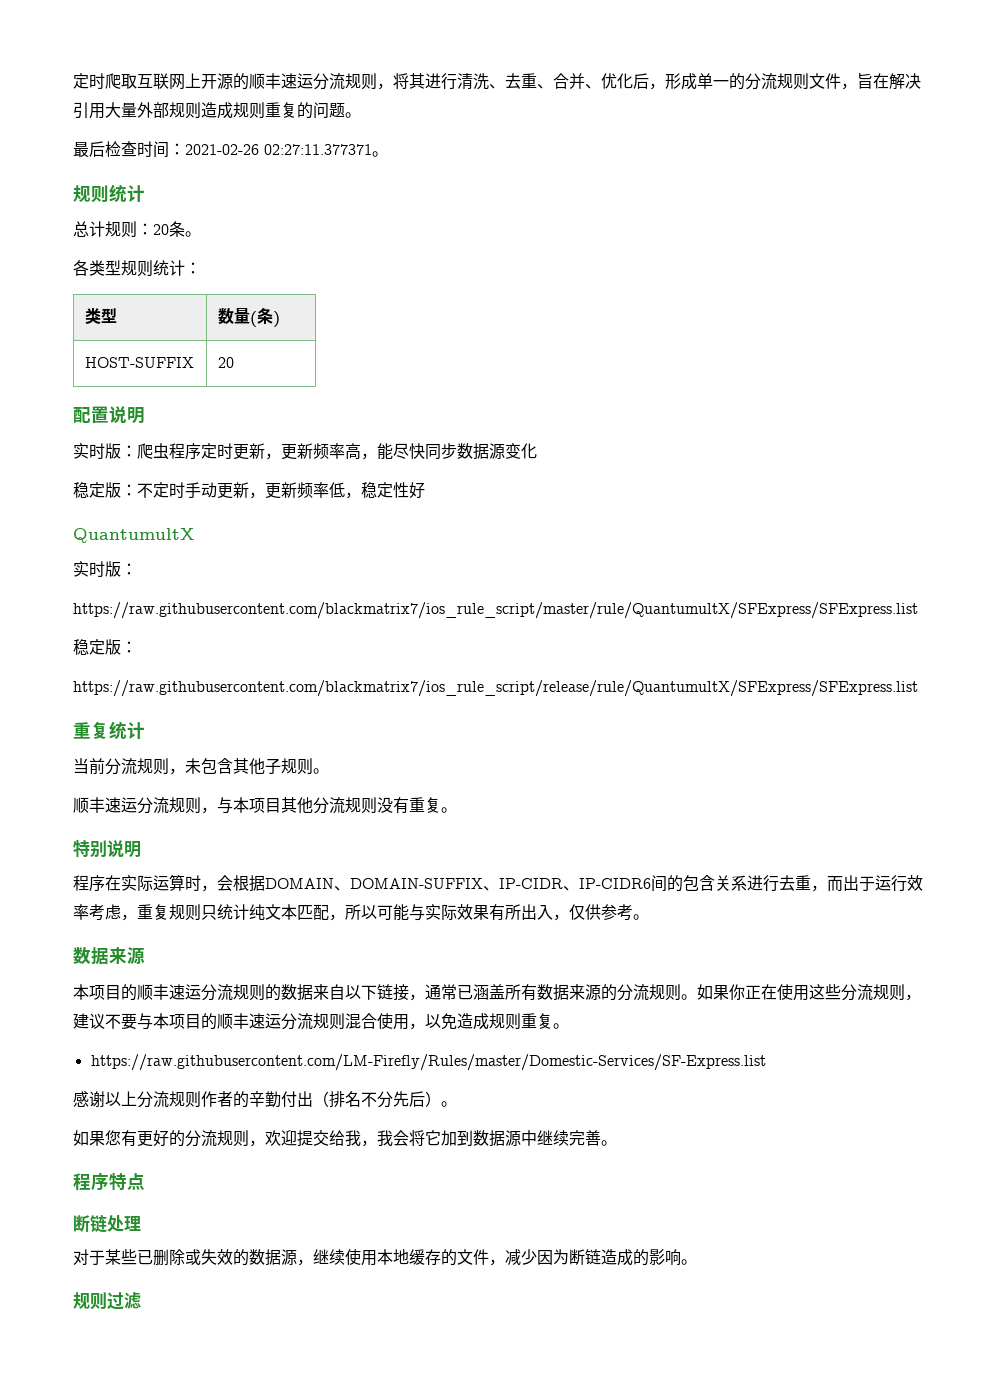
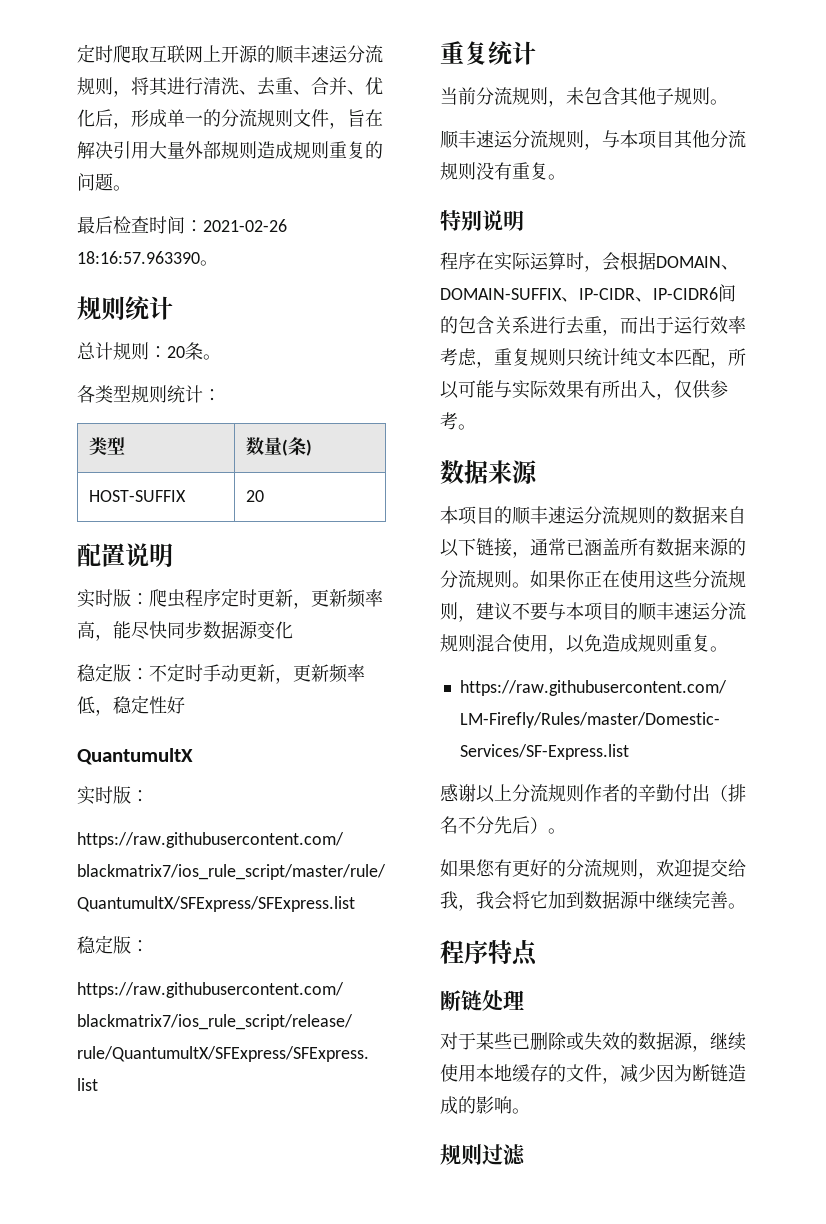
[264,144,372,155] 02:27:11.377371 -> [77,251,200,264] 18:16:57.963390

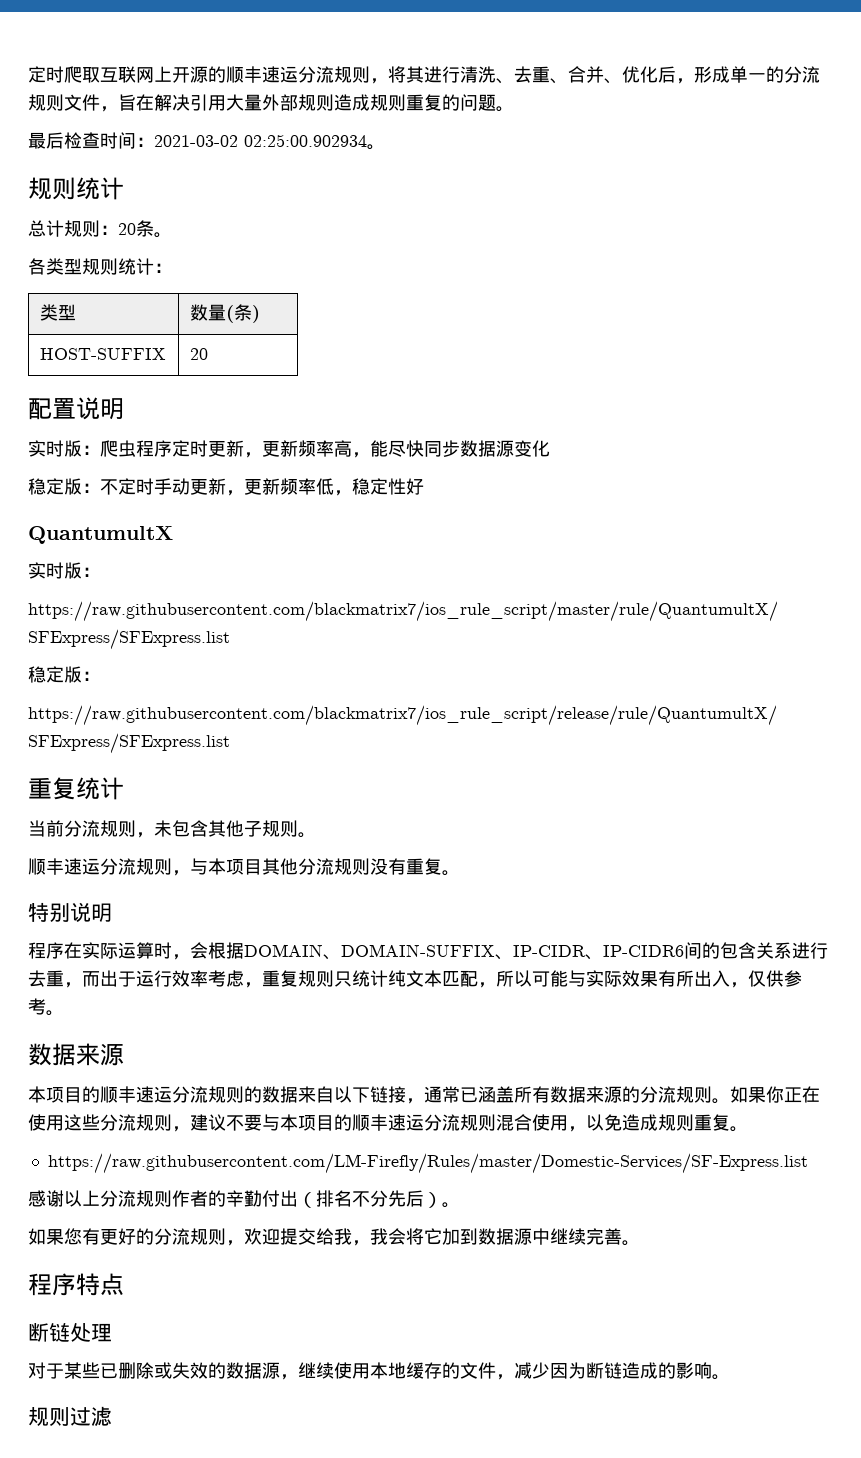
[203,219,287,232] [77,251,200,264] 2021-02-26 18:16:57.963390 -> [154,134,367,147] 2021-03-02 02:25:00.902934

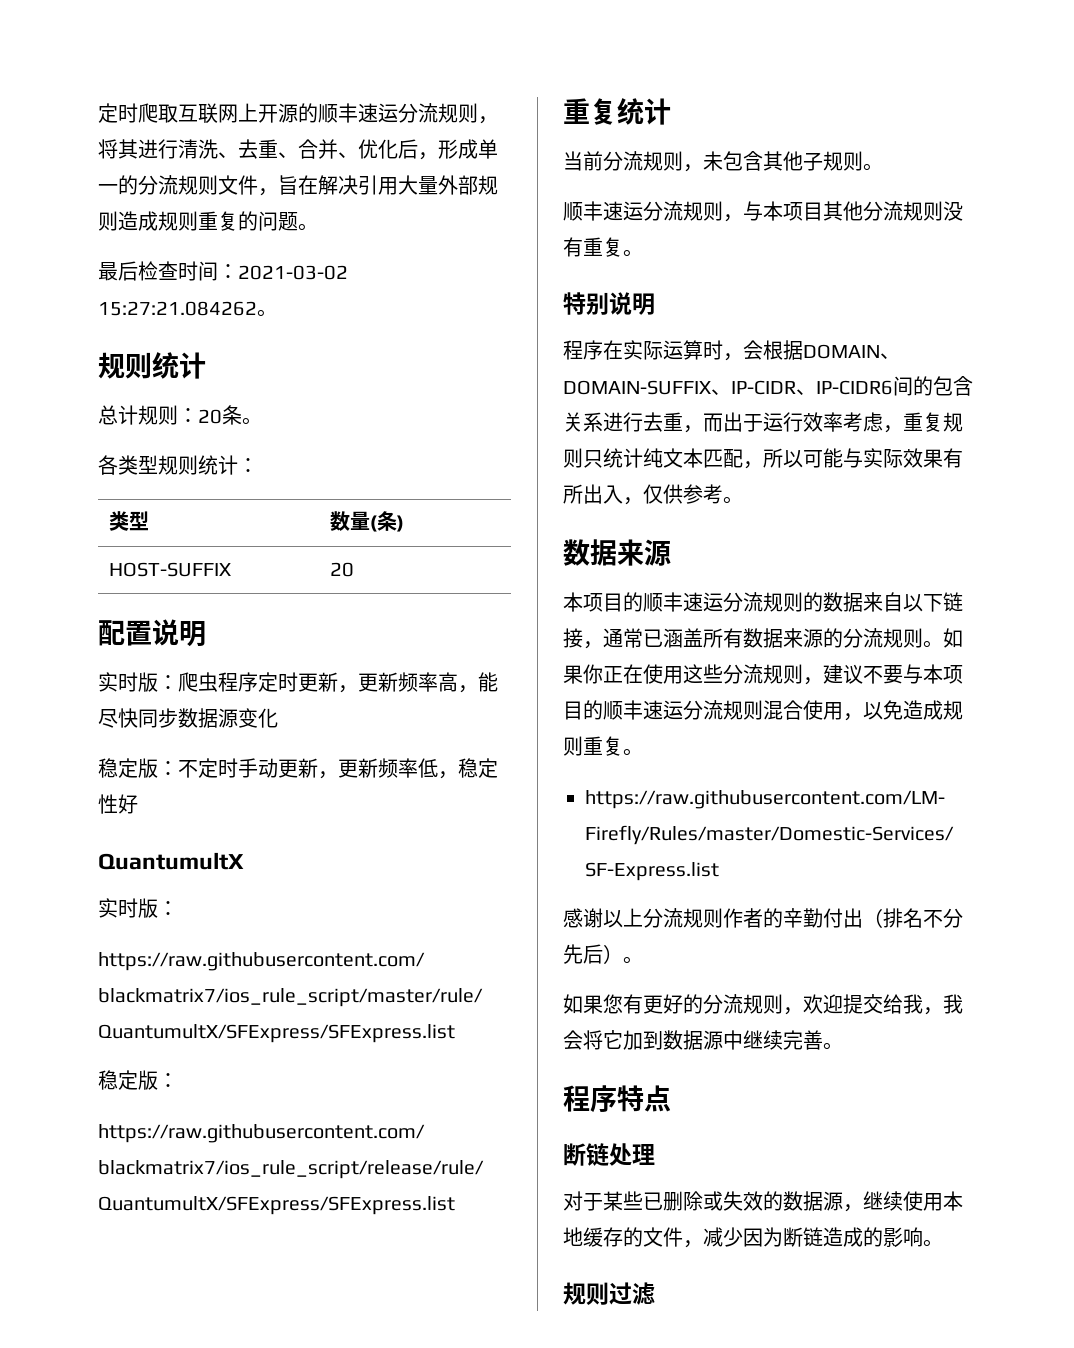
[244,134,367,147] 02:25:00.902934 -> [98,301,257,316] 15:27:21.084262

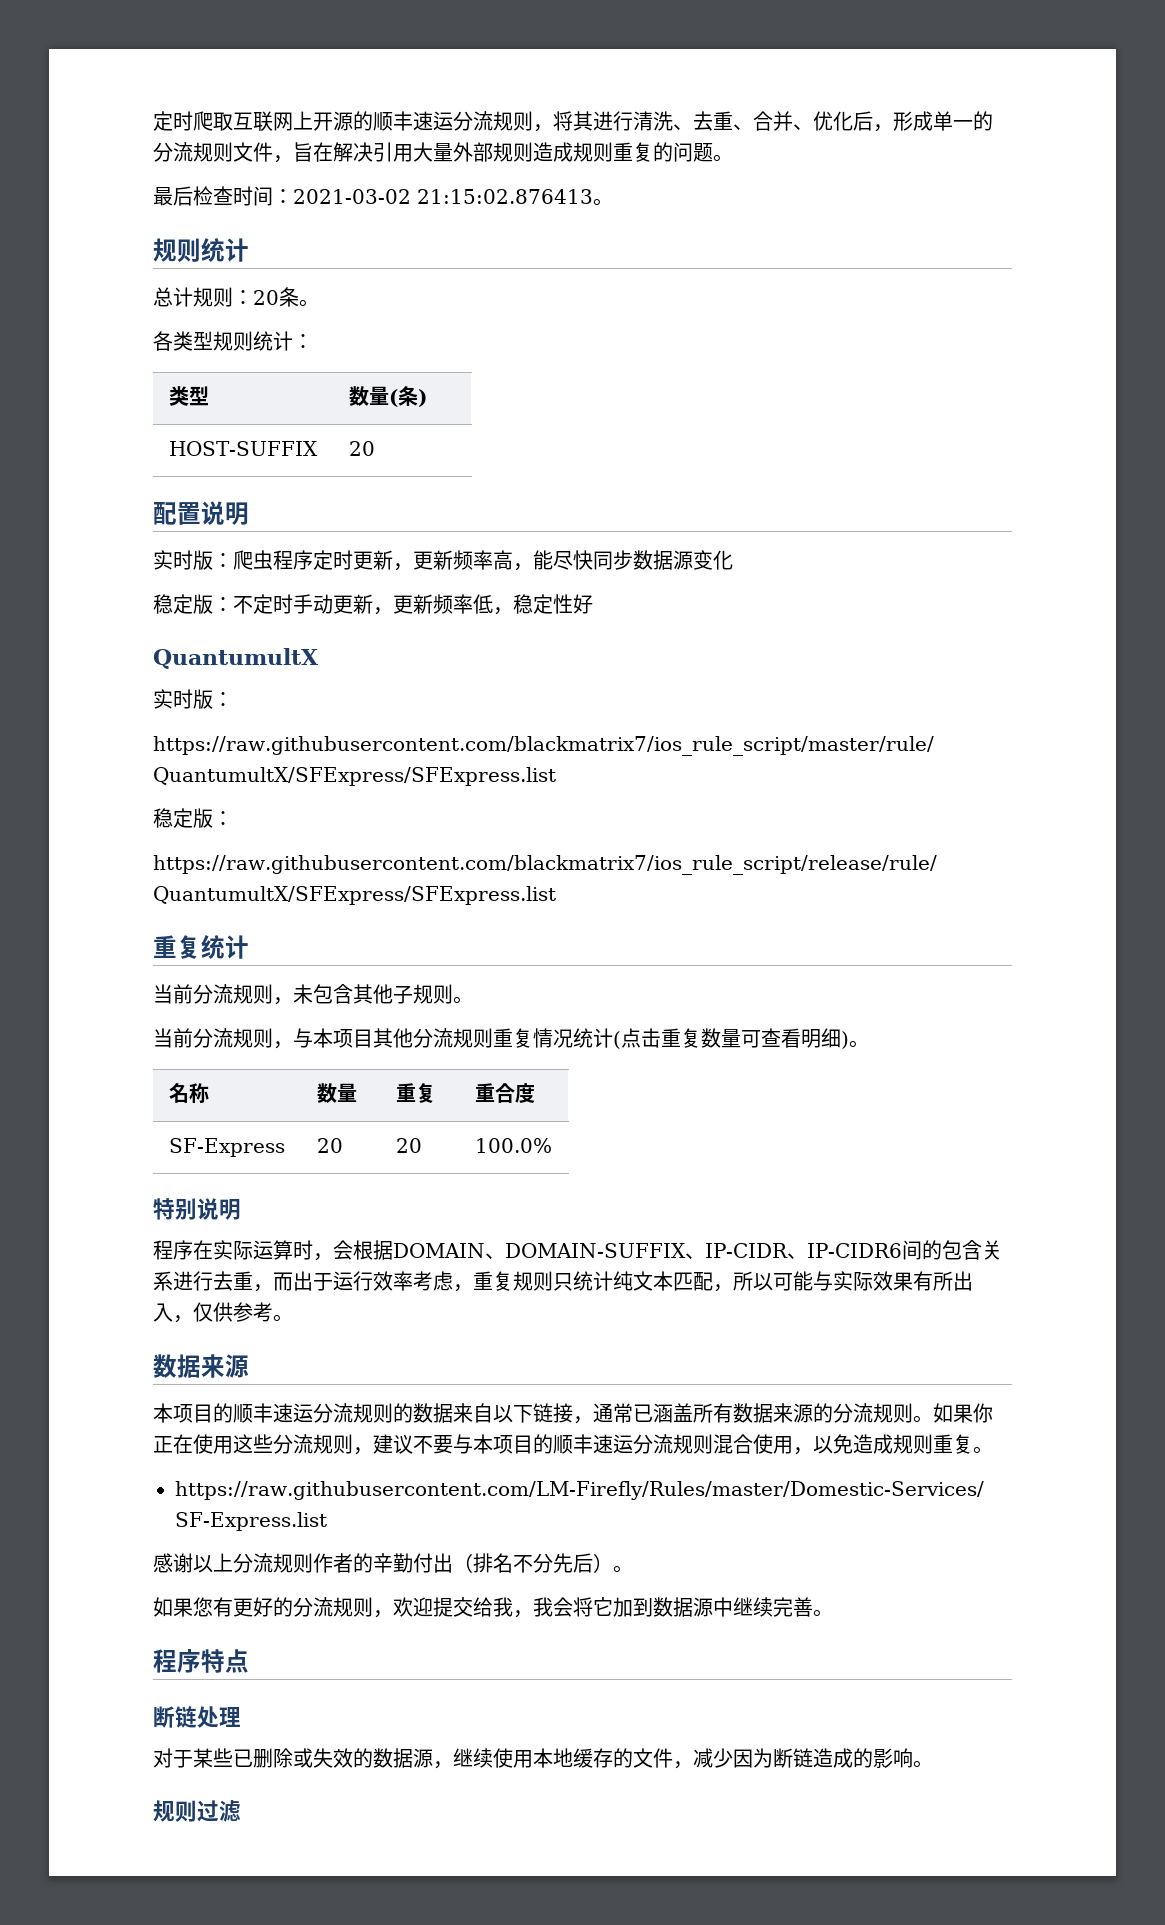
[98,301,257,316] 15:27:21.084262 -> [417,189,593,204] 21:15:02.876413
[563,201,643,221] 顺丰速运 -> [153,1028,193,1048] 当前
[943,201,963,221] [563,237,643,257] 没有重复。 -> [493,1028,869,1049] [168,1083,209,1104] [316,1083,357,1103] [395,1083,436,1103] [474,1083,535,1103] [168,1138,285,1157] [316,1138,343,1153] [395,1138,422,1153] [474,1138,552,1153] 重复情况统计(点击重复数量可查看明细)。 // 名称 | 数量 | 重复 | 重合度 // SF-Express | 20 | 20 | 100.0%

